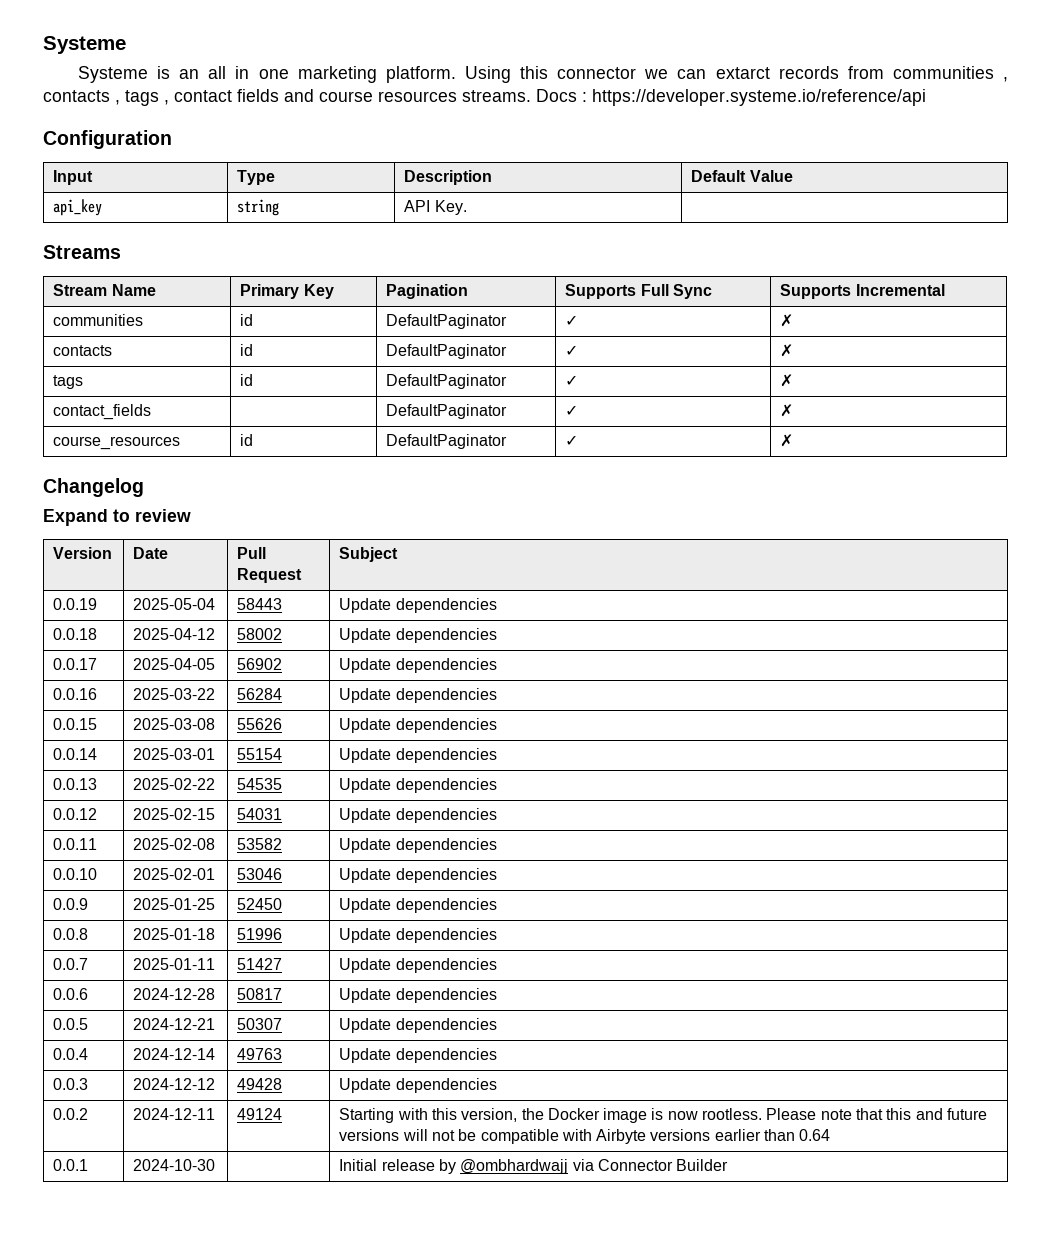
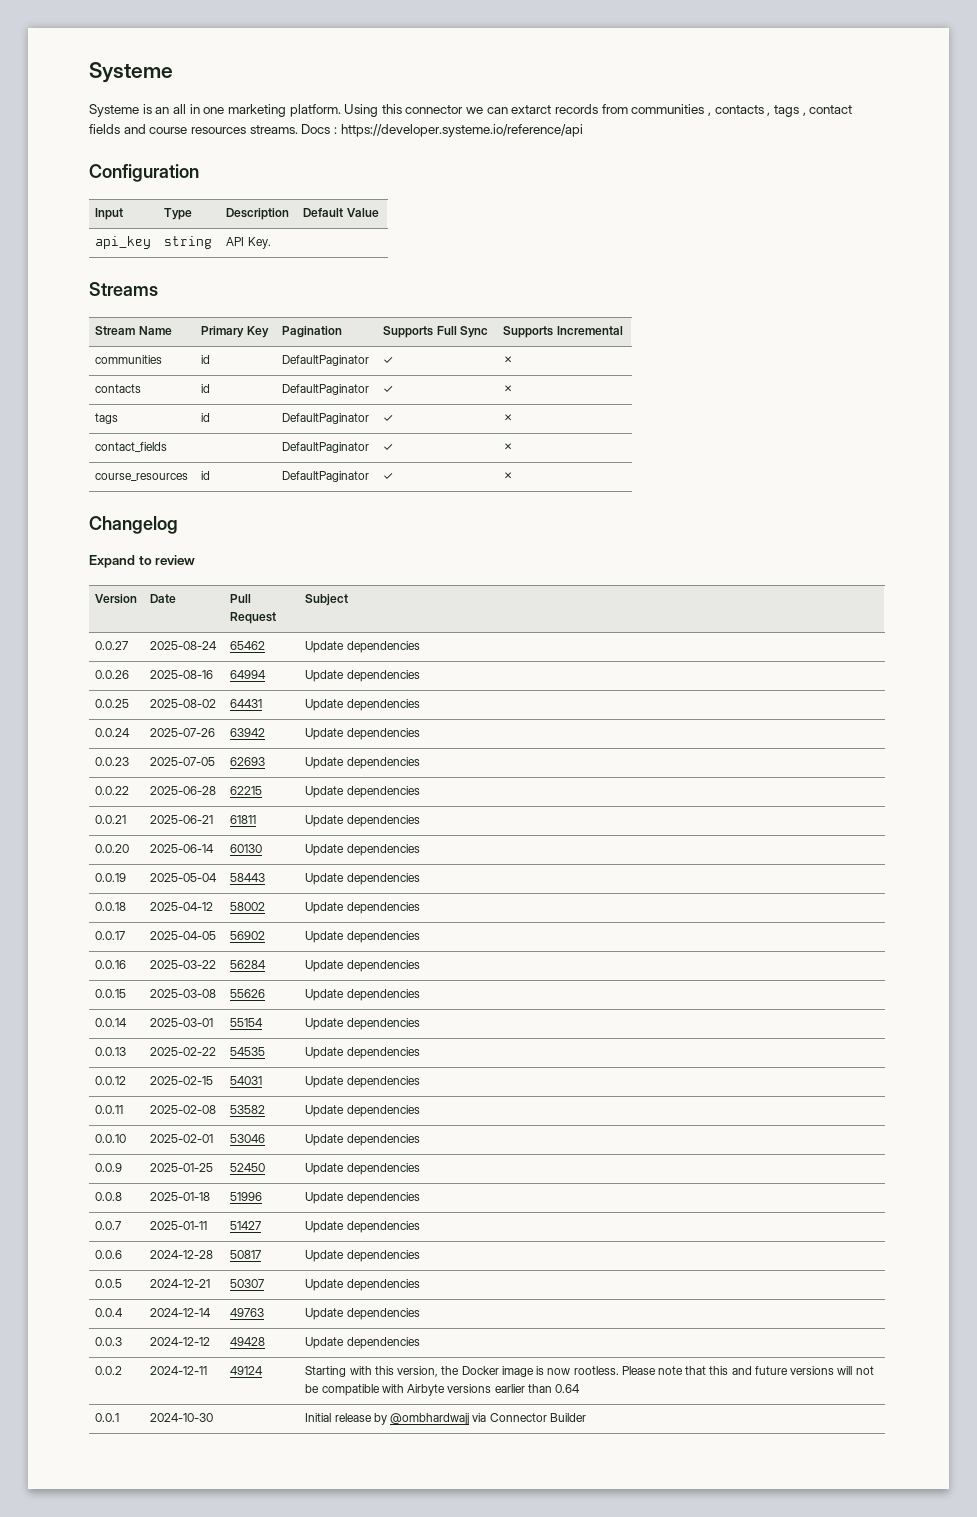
(399, 554) none -> [95,641,129,650] [150,641,218,650] [230,641,266,650] [305,641,420,653] [95,670,130,679] [150,670,214,679] [230,670,267,679] [305,670,420,682] [95,699,130,708] [150,699,217,708] [230,699,263,708] [305,699,420,711] [95,728,131,737] [150,728,216,737] [230,728,266,737] [305,728,420,740] [95,757,130,766] [150,757,216,766] [230,757,266,766] [305,757,420,769] [95,786,130,795] [150,786,217,795] [230,786,263,795] [305,786,420,798] [95,815,127,824] [150,815,214,824] [230,815,257,824] [305,815,420,827] [95,844,130,853] [150,844,215,853] [230,844,263,853] [305,844,420,856] // 0.0.27 | 2025-08-24 | 65462 | Update dependencies // 0.0.26 | 2025-08-16 | 64994 | Update dependencies // 0.0.25 | 2025-08-02 | 64431 | Update dependencies // 0.0.24 | 2025-07-26 | 63942 | Update dependencies // 0.0.23 | 2025-07-05 | 62693 | Update dependencies // 0.0.22 | 2025-06-28 | 62215 | Update dependencies // 0.0.21 | 2025-06-21 | 61811 | Update dependencies // 0.0.20 | 2025-06-14 | 60130 | Update dependencies

